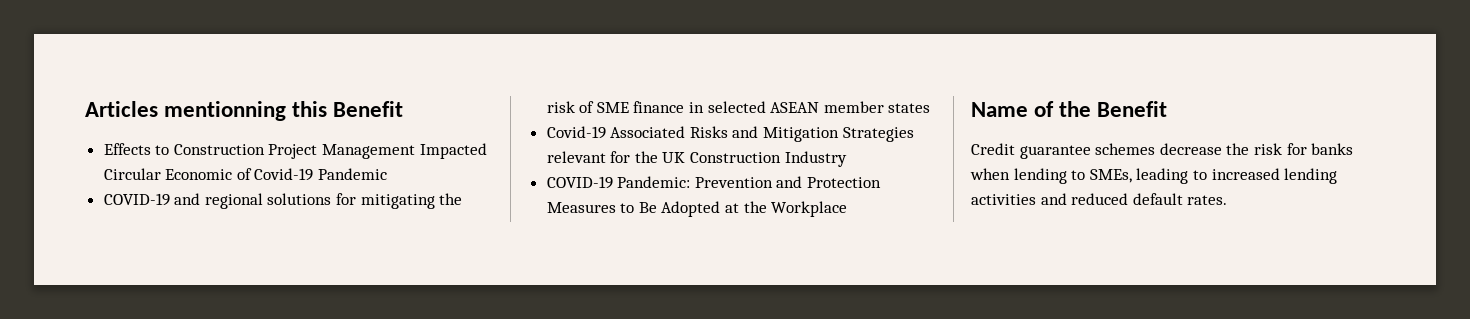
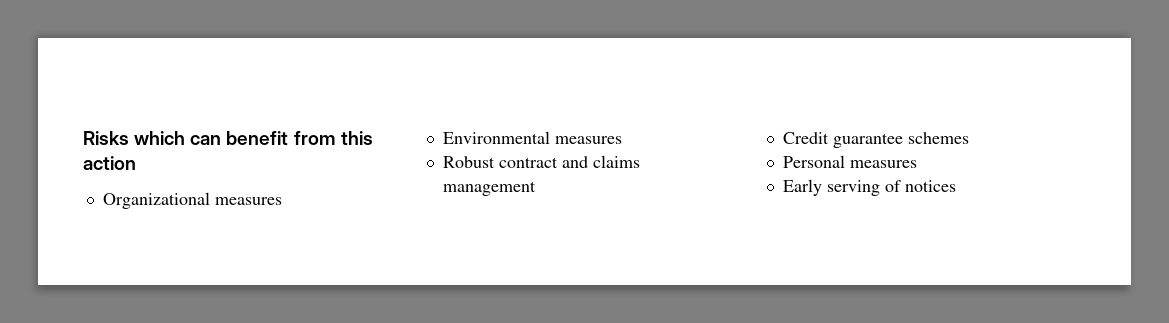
[85,101,404,121] [103,143,487,159] [103,168,388,181] [103,193,463,209] [546,101,931,113] [546,126,914,142] [546,151,847,167] [546,176,882,189] [546,201,848,217] [971,101,1168,117] [971,143,1354,159] [970,168,1338,184] [971,193,1228,205] Articles mentionning this Benefit // Effects to Construction Project Management Impacted Circular Economic of Covid-19 Pandemic // COVID-19 and regional solutions for mitigating the risk of SME finance in selected ASEAN member states // Covid-19 Associated Risks and Mitigation Strategies relevant for the UK Construction Industry // COVID-19 Pandemic: Prevention and Protection Measures to Be Adopted at the Workplace // Name of the Benefit // Credit guarantee schemes decrease the risk for banks when lending to SMEs, leading to increased lending activities and reduced default rates. -> [83,131,373,145] [83,156,136,170] [102,192,282,209] [442,131,622,144] [442,155,640,168] [442,181,536,196] [782,132,969,148] [782,155,917,168] [782,179,956,196] Risks which can benefit from this action // Organizational measures // Environmental measures // Robust contract and claims management // Credit guarantee schemes // Personal measures // Early serving of notices

